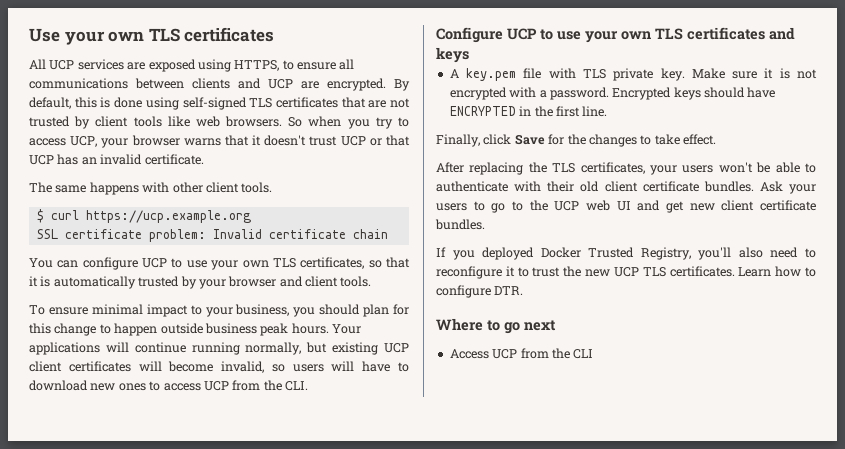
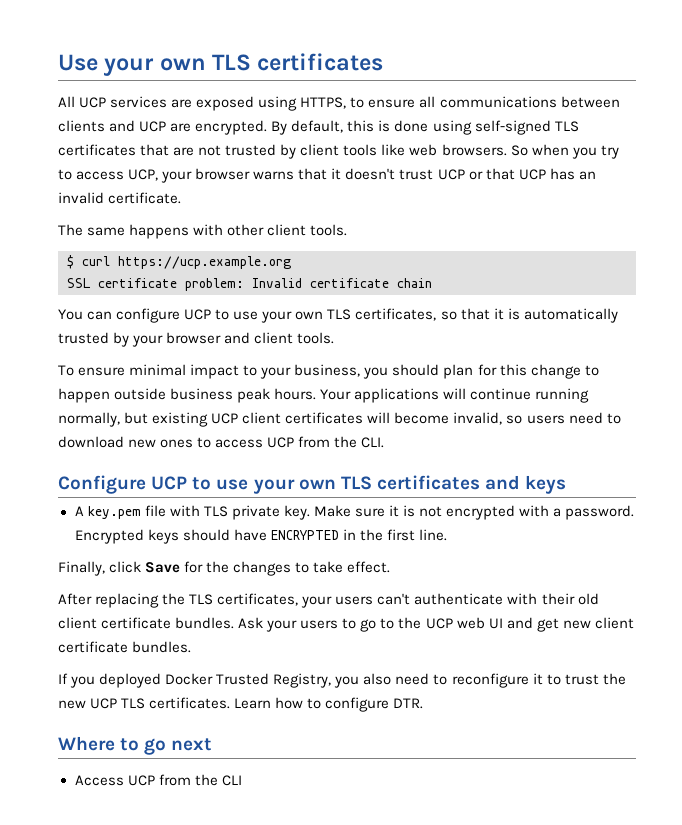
[331,361,391,372] will have -> [568,412,603,424] need
[718,162,816,173] won't be able to -> [377,593,411,605] can't
[698,247,732,260] you'll -> [334,676,360,688] you

